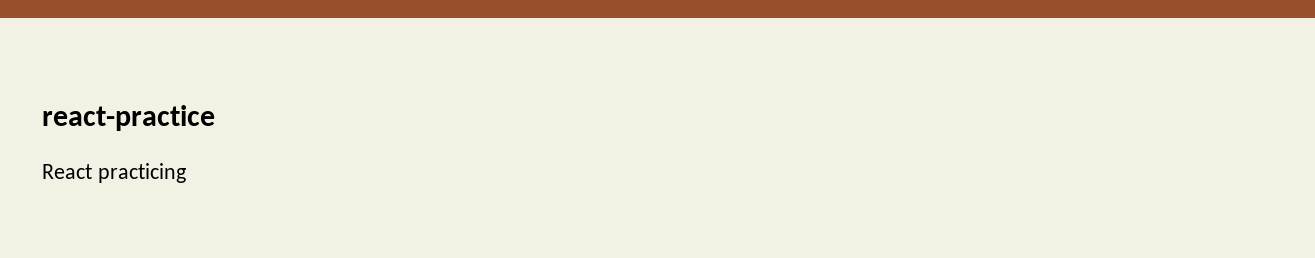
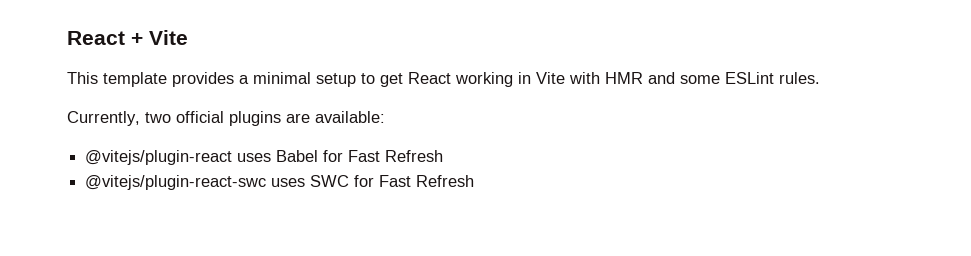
[42,105,215,131] [42,163,186,183] react-practice // React practicing -> [67,30,188,45] [67,72,820,87] [67,111,385,126] [85,150,444,165] [85,175,475,190] React + Vite // This template provides a minimal setup to get React working in Vite with HMR and some ESLint rules. // Currently, two official plugins are available: // @vitejs/plugin-react uses Babel for Fast Refresh // @vitejs/plugin-react-swc uses SWC for Fast Refresh

